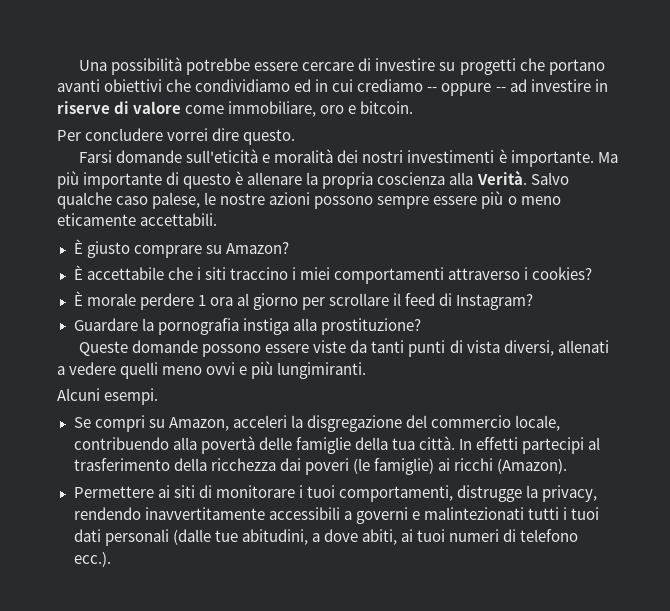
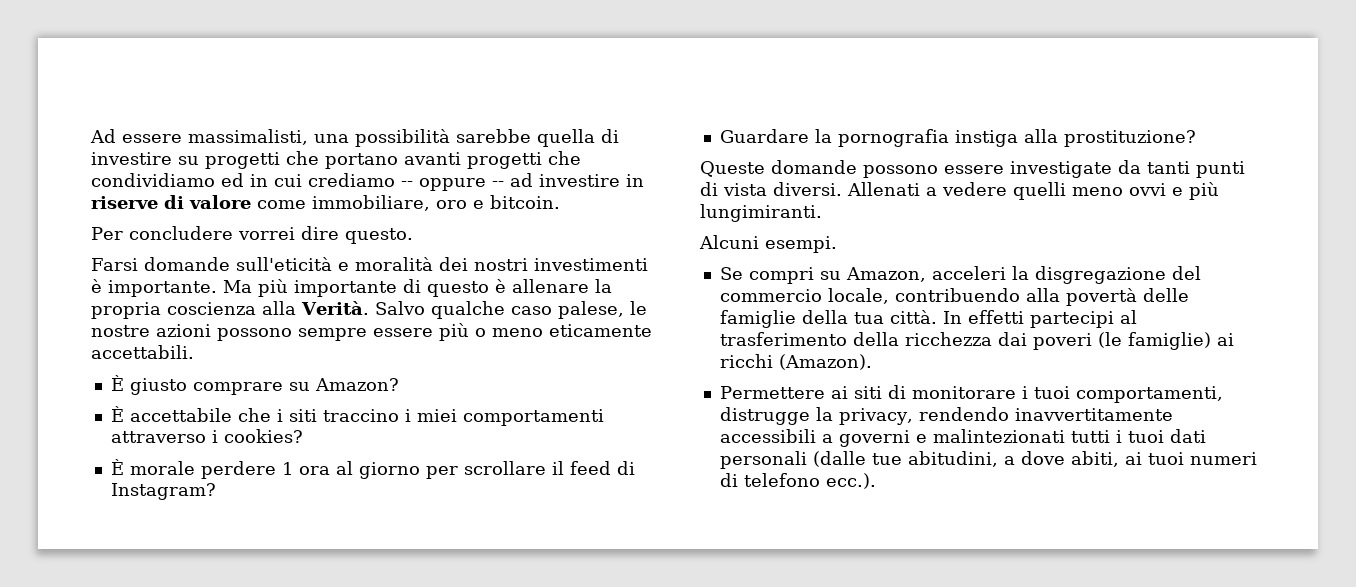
[79,57,355,75] Una possibilità potrebbe essere cercare -> [90,129,595,147] Ad essere massimalisti, una possibilità sarebbe quella
[104,79,163,92] obiettivi -> [467,152,542,169] progetti
[313,340,347,353] viste -> [1010,161,1112,178] investigate
[503,340,609,356] diversi, allenati -> [773,182,920,196] diversi. Allenati

